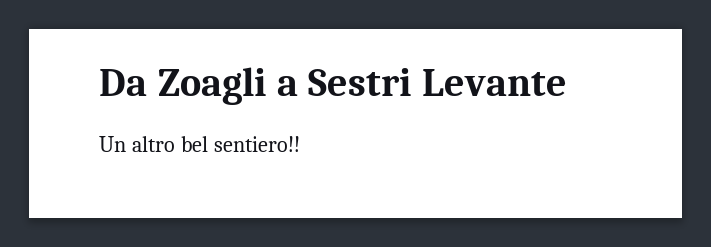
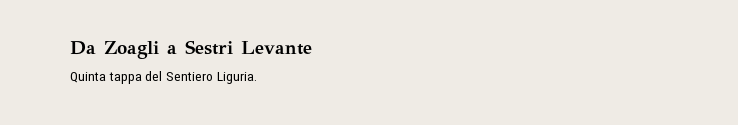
[99,136,300,152] Un altro bel sentiero!! -> [70,71,257,84] Quinta tappa del Sentiero Liguria.

